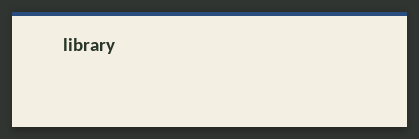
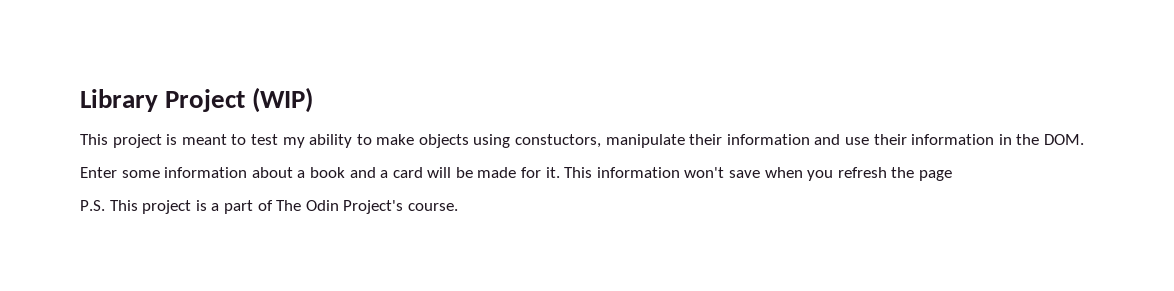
[63,38,115,54] library -> [80,87,314,113] [80,134,1084,148] [80,167,952,181] [80,200,458,214] Library Project (WIP) // This project is meant to test my ability to make objects using constuctors, manipulate their information and use their information in the DOM. // Enter some information about a book and a card will be made for it. This information won't save when you refresh the page // P.S. This project is a part of The Odin Project's course.

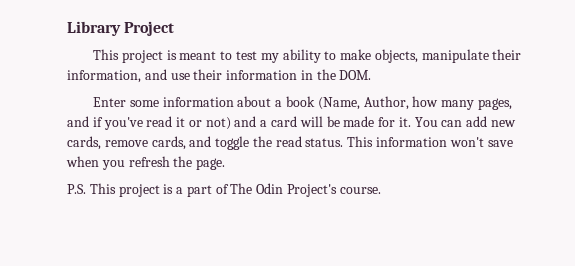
[252,87,314,113] (WIP) -> (175, 28) none
[418,134,602,148] objects using constuctors, -> [374,49,418,63] objects,
[726,134,810,145] information -> [67,70,141,83] information,
(345, 172) none -> [317,96,512,110] [67,116,231,130] (Name, Author, how many pages, and if you've read it or not)
(560, 172) none -> [414,116,517,127] [67,136,344,150] You can add new cards, remove cards, and toggle the read status.
[918,170,952,181] page -> [196,158,226,170] page.

